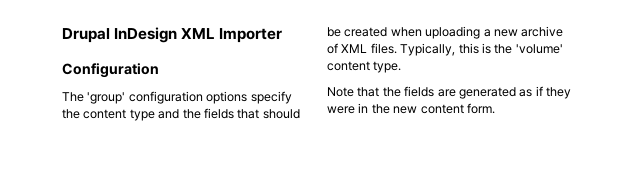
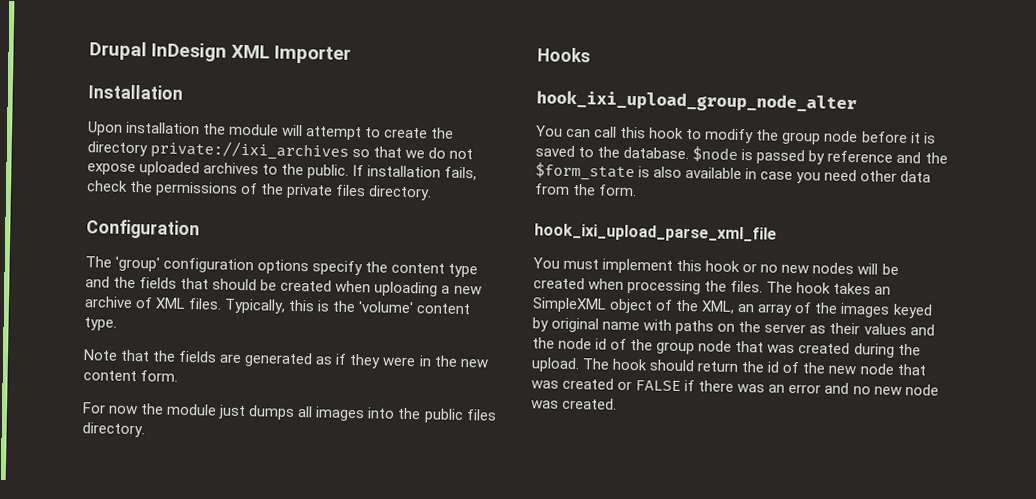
(282, 35) none -> [88,84,183,100] [88,121,455,141] [87,140,474,161] [87,161,478,181] [86,180,433,201] // Installation // Upon installation the module will attempt to create the directory private://ixi_archives so that we do not expose uploaded archives to the public. If installation fails, check the permissions of the private files directory.
(495, 108) none -> [82,402,497,424] [82,422,145,438] [537,47,591,63] [536,90,857,114] [536,125,936,145] [535,145,948,165] [535,162,932,184] [535,183,638,197] [534,223,777,243] [533,257,899,275] [533,277,892,295] [532,297,933,319] [532,317,935,336] [532,337,921,358] [531,357,926,376] [531,377,939,396] [531,397,618,410] // For now the module just dumps all images into the public files directory. // Hooks // hook_ixi_upload_group_node_alter // You can call this hook to modify the group node before it is saved to the database. $node is passed by reference and the $form_state is also available in case you need other data from the form. // hook_ixi_upload_parse_xml_file // You must implement this hook or no new nodes will be created when processing the files. The hook takes an SimpleXML object of the XML, an array of the images keyed by original name with paths on the server as their values and the node id of the group node that was created during the upload. The hook should return the id of the new node that was created or FALSE if there was an error and no new node was created.

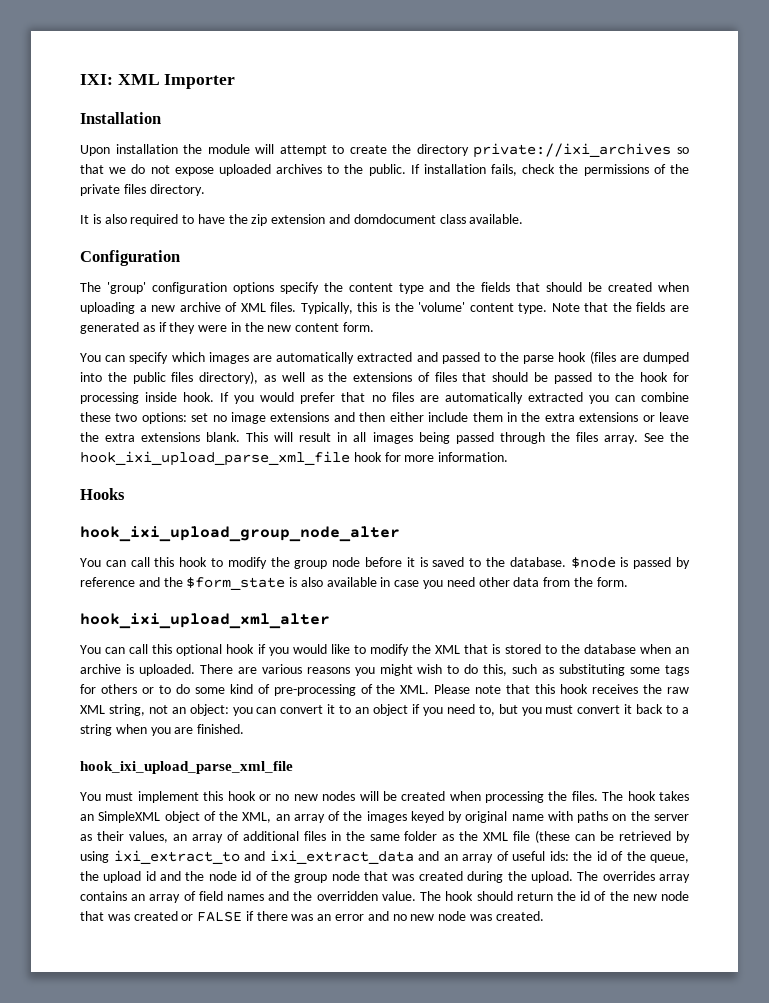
[89,41,228,62] Drupal InDesign -> [80,74,113,85] IXI:
(433, 193) none -> [80,214,524,226] // It is also required to have the zip extension and domdocument class available.
(117, 324) // -> (548, 308) none
[82,402,497,424] [82,422,145,438] For now the module just dumps all images into the public files directory. -> [80,351,689,364] [80,371,689,384] [80,392,689,404] [80,412,690,424] [80,432,689,444] [80,451,509,466] You can specify which images are automatically extracted and passed to the parse hook (files are dumped into the public files directory), as well as the extensions of files that should be passed to the hook for processing inside hook. If you would prefer that no files are automatically extracted you can combine these two options: set no image extensions and then either include them in the extra extensions or leave the extra extensions blank. This will result in all images being passed through the files array. See the hook_ixi_upload_parse_xml_file hook for more information.
(638, 190) none -> [80,613,330,629] [80,644,689,656] [80,664,689,676] [80,684,689,696] [80,704,690,716] [80,724,245,736] // hook_ixi_upload_xml_alter // You can call this optional hook if you would like to modify the XML that is stored to the database when an archive is uploaded. There are various reasons you might wish to do this, such as substituting some tags for others or to do some kind of pre-processing of the XML. Please note that this hook receives the raw XML string, not an object: you can convert it to an object if you need to, but you must convert it back to a string when you are finished.
[863,323,907,336] values -> [128,830,690,843] [80,850,689,864] [80,871,156,883] values, an array of additional files in the same folder as the XML file (these can be retrieved by using ixi_extract_to and ixi_extract_data and an array of useful ids: the id of the queue, the upload id
(611, 364) none -> [602,871,690,883] [80,891,442,903] overrides array contains an array of field names and the overridden value. The

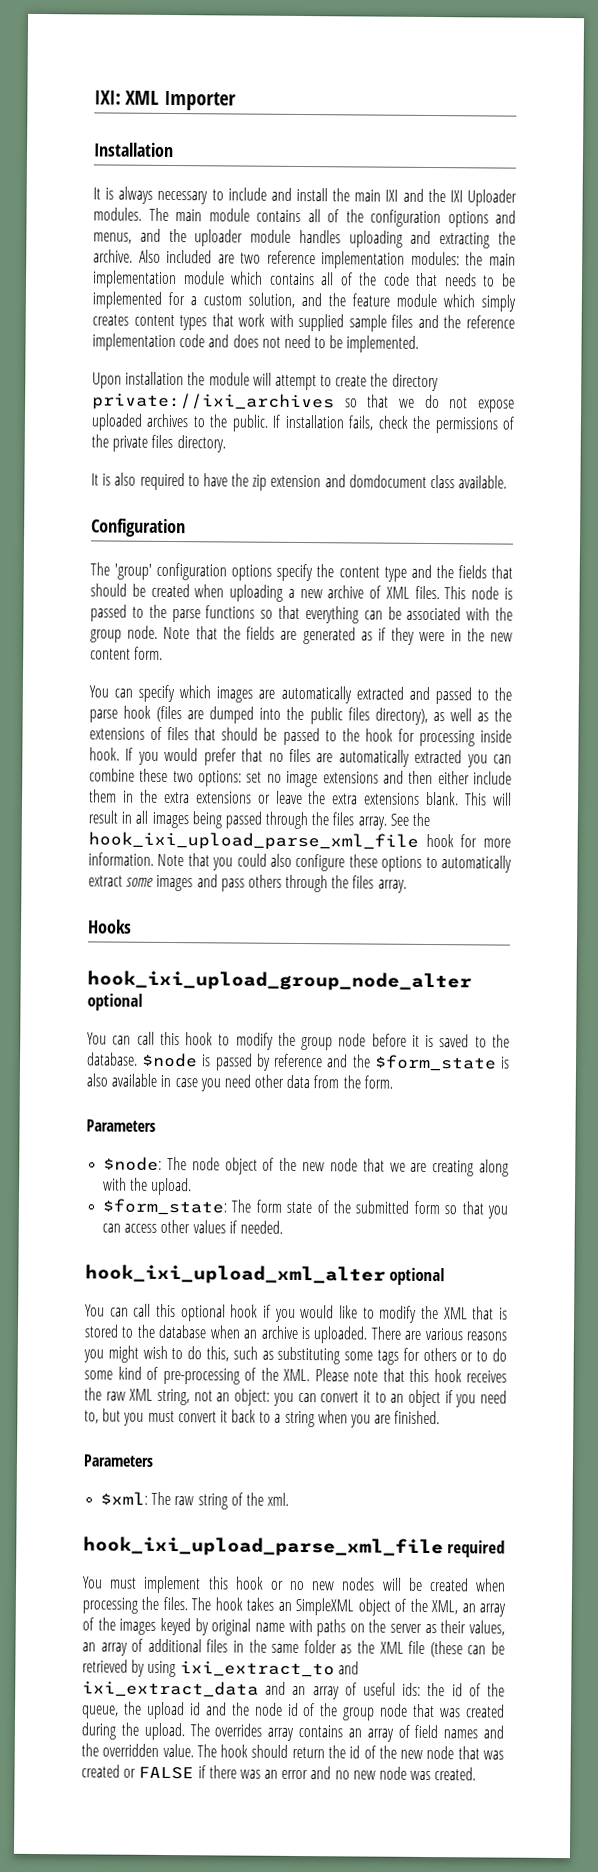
(161, 118) none -> [93,186,518,207] [93,207,516,228] [93,228,516,249] [93,249,516,269] [92,270,517,289] [92,291,516,312] [92,313,515,332] [92,333,420,353] // It is always necessary to include and install the main IXI and the IXI Uploader modules. The main module contains all of the configuration options and menus, and the uploader module handles uploading and extracting the archive. Also included are two reference implementation modules: the main implementation module which contains all of the code that needs to be implemented for a custom solution, and the feature module which simply creates content types that work with supplied sample files and the reference implementation code and does not need to be implemented.
[300,302,548,314] Typically, this is the 'volume' content type. -> [444,586,514,600] [90,604,513,624] [90,625,159,643] This node is passed to the parse functions so that everything can be associated with the group node.
(509, 457) none -> [157,853,512,873] [88,874,407,893] Note that you could also configure these options to automatically extract some images and pass others through the files array.
(400, 534) none -> [87,993,143,1011] optional
(628, 582) none -> [86,1119,156,1132] [103,1156,509,1177] [103,1177,193,1196] [102,1198,508,1219] [102,1219,283,1234] // Parameters // $node: The node object of the new node that we are creating along with the upload. // $form_state: The form state of the submitted form so that you can access other values if needed.
(330, 621) none -> [389,1267,446,1286] optional
[80,761,293,774] // hook_ixi_upload_parse_xml_file -> [83,1454,154,1467] [100,1491,290,1510] [83,1536,506,1558] // Parameters // $xml: The raw string of the xml. // hook_ixi_upload_parse_xml_file required

